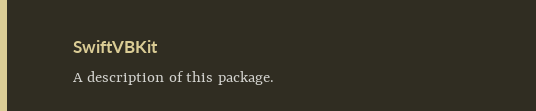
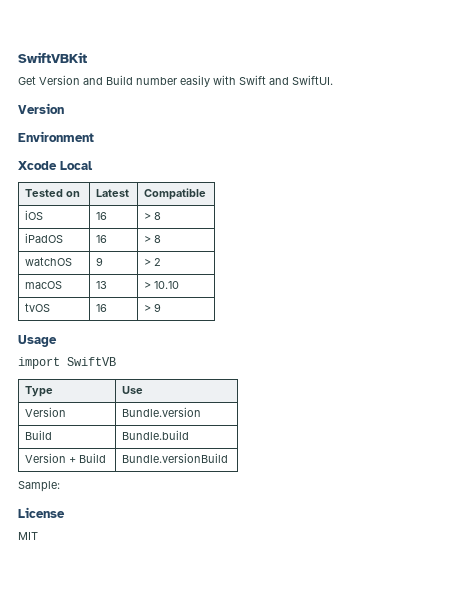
[73,71,274,85] A description of this package. -> [18,75,333,87] [18,103,64,114] [18,131,94,142] [18,161,93,170] [25,189,81,197] [96,189,130,197] [144,188,207,200] [25,210,44,220] [96,212,108,220] [144,212,162,220] [25,233,64,243] [96,235,108,243] [144,235,162,243] [25,257,73,266] [96,257,104,266] [144,258,162,266] [25,281,63,289] [96,281,108,289] [144,281,180,289] [25,303,51,312] [96,304,108,312] [144,303,162,312] [18,335,57,347] [18,357,116,369] [25,386,54,397] [122,386,144,394] [25,407,67,417] [122,407,202,417] [25,430,53,440] [122,430,190,440] [25,453,107,463] [122,453,229,463] [18,481,60,492] [18,507,65,518] [18,532,38,540] Get Version and Build number easily with Swift and SwiftUI. // Version // Environment // Xcode Local // Tested on | Latest | Compatible // iOS | 16 | > 8 // iPadOS | 16 | > 8 // watchOS | 9 | > 2 // macOS | 13 | > 10.10 // tvOS | 16 | > 9 // Usage // import SwiftVB // Type | Use // Version | Bundle.version // Build | Bundle.build // Version + Build | Bundle.versionBuild // Sample: // License // MIT

